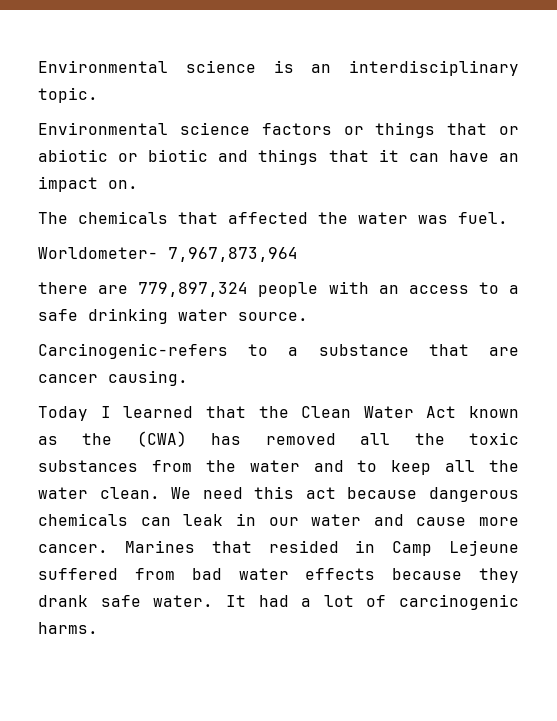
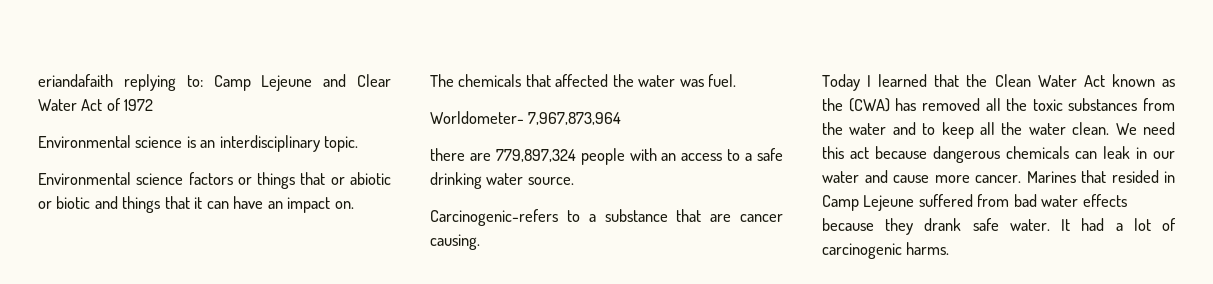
(38, 66) none -> [38,74,391,91] [38,98,154,111] eriandafaith replying to: Camp Lejeune and Clear Water Act of 1972 //

